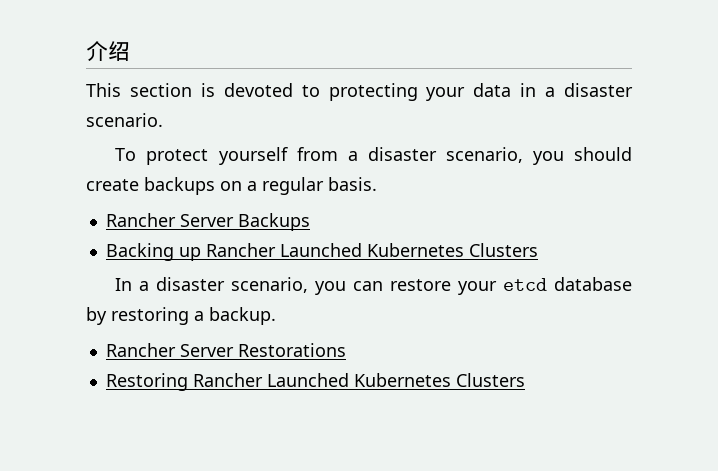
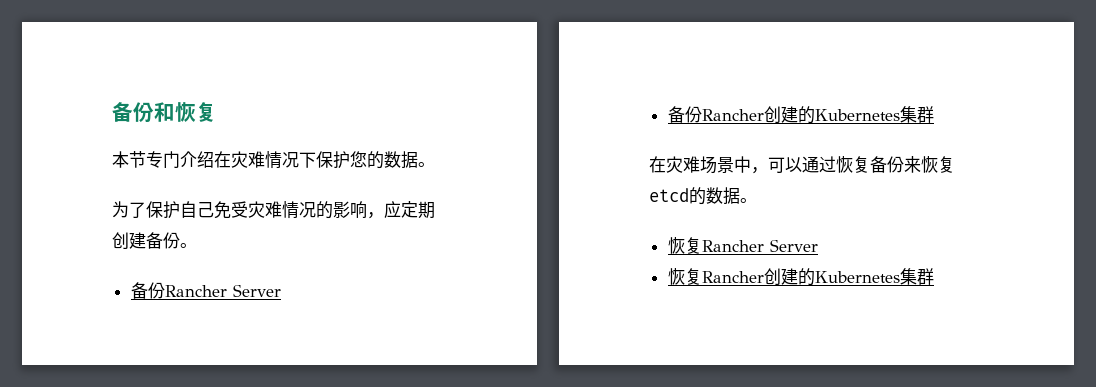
[86,41,130,62] [86,83,633,101] [86,113,163,127] [115,147,633,165] [86,177,377,195] [105,213,310,231] [105,243,538,261] [115,277,632,295] [86,307,276,325] [105,343,346,357] [105,373,525,391] 介绍 // This section is devoted to protecting your data in a disaster scenario. // To protect yourself from a disaster scenario, you should create backups on a regular basis. // Rancher Server Backups // Backing up Rancher Launched Kubernetes Clusters // In a disaster scenario, you can restore your etcd database by restoring a backup. // Rancher Server Restorations // Restoring Rancher Launched Kubernetes Clusters -> [112,102,217,123] [112,151,435,169] [112,201,435,219] [112,232,197,250] [130,282,281,299] [667,106,934,124] [649,156,955,174] [649,187,757,205] [667,237,818,254] [667,268,934,286] 备份和恢复 // 本节专门介绍在灾难情况下保护您的数据。 // 为了保护自己免受灾难情况的影响，应定期创建备份。 // 备份Rancher Server // 备份Rancher创建的Kubernetes集群 // 在灾难场景中，可以通过恢复备份来恢复etcd的数据。 // 恢复Rancher Server // 恢复Rancher创建的Kubernetes集群

